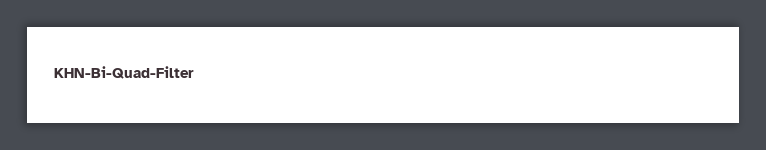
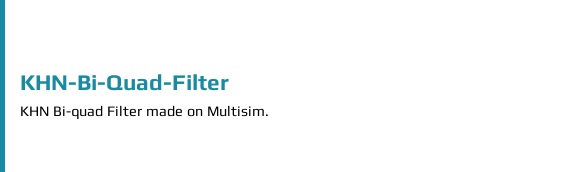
(194, 72) none -> [20,105,269,120] // KHN Bi-quad Filter made on Multisim.

